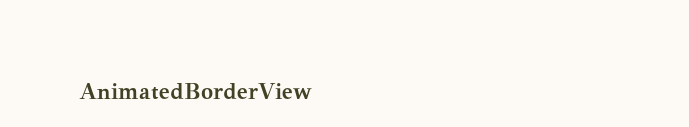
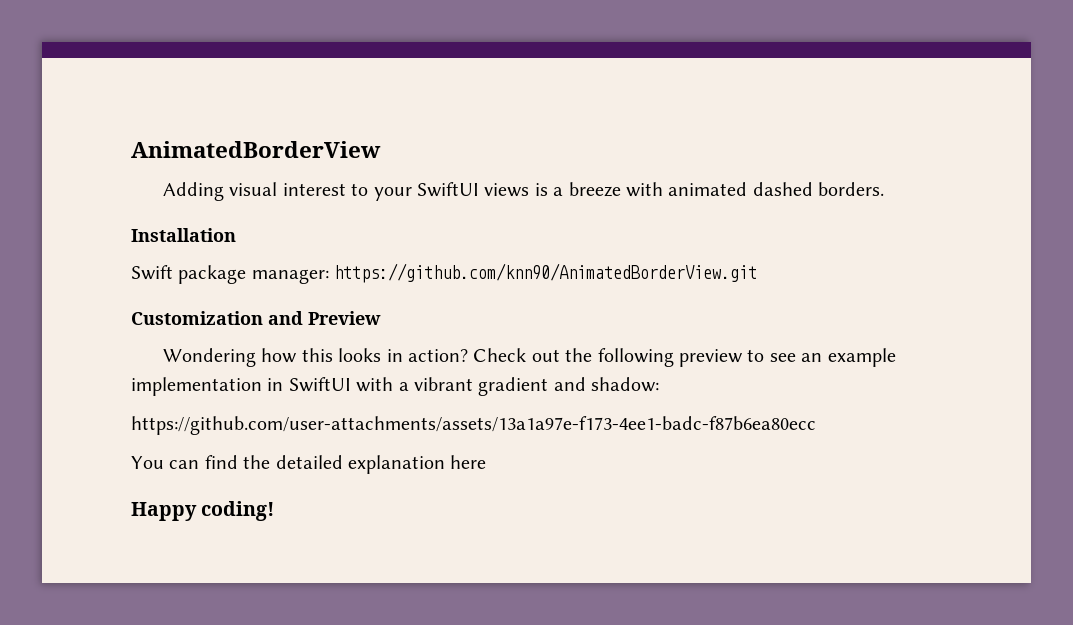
(312, 91) none -> [162,182,885,201] [131,228,236,242] [131,263,758,284] [131,311,381,325] [162,348,896,367] [131,377,660,396] [131,416,816,435] [131,455,487,474] [131,501,275,521] // Adding visual interest to your SwiftUI views is a breeze with animated dashed borders. // Installation // Swift package manager: https://github.com/knn90/AnimatedBorderView.git // Customization and Preview // Wondering how this looks in action? Check out the following preview to see an example implementation in SwiftUI with a vibrant gradient and shadow: // https://github.com/user-attachments/assets/13a1a97e-f173-4ee1-badc-f87b6ea80ecc // You can find the detailed explanation here // Happy coding!

